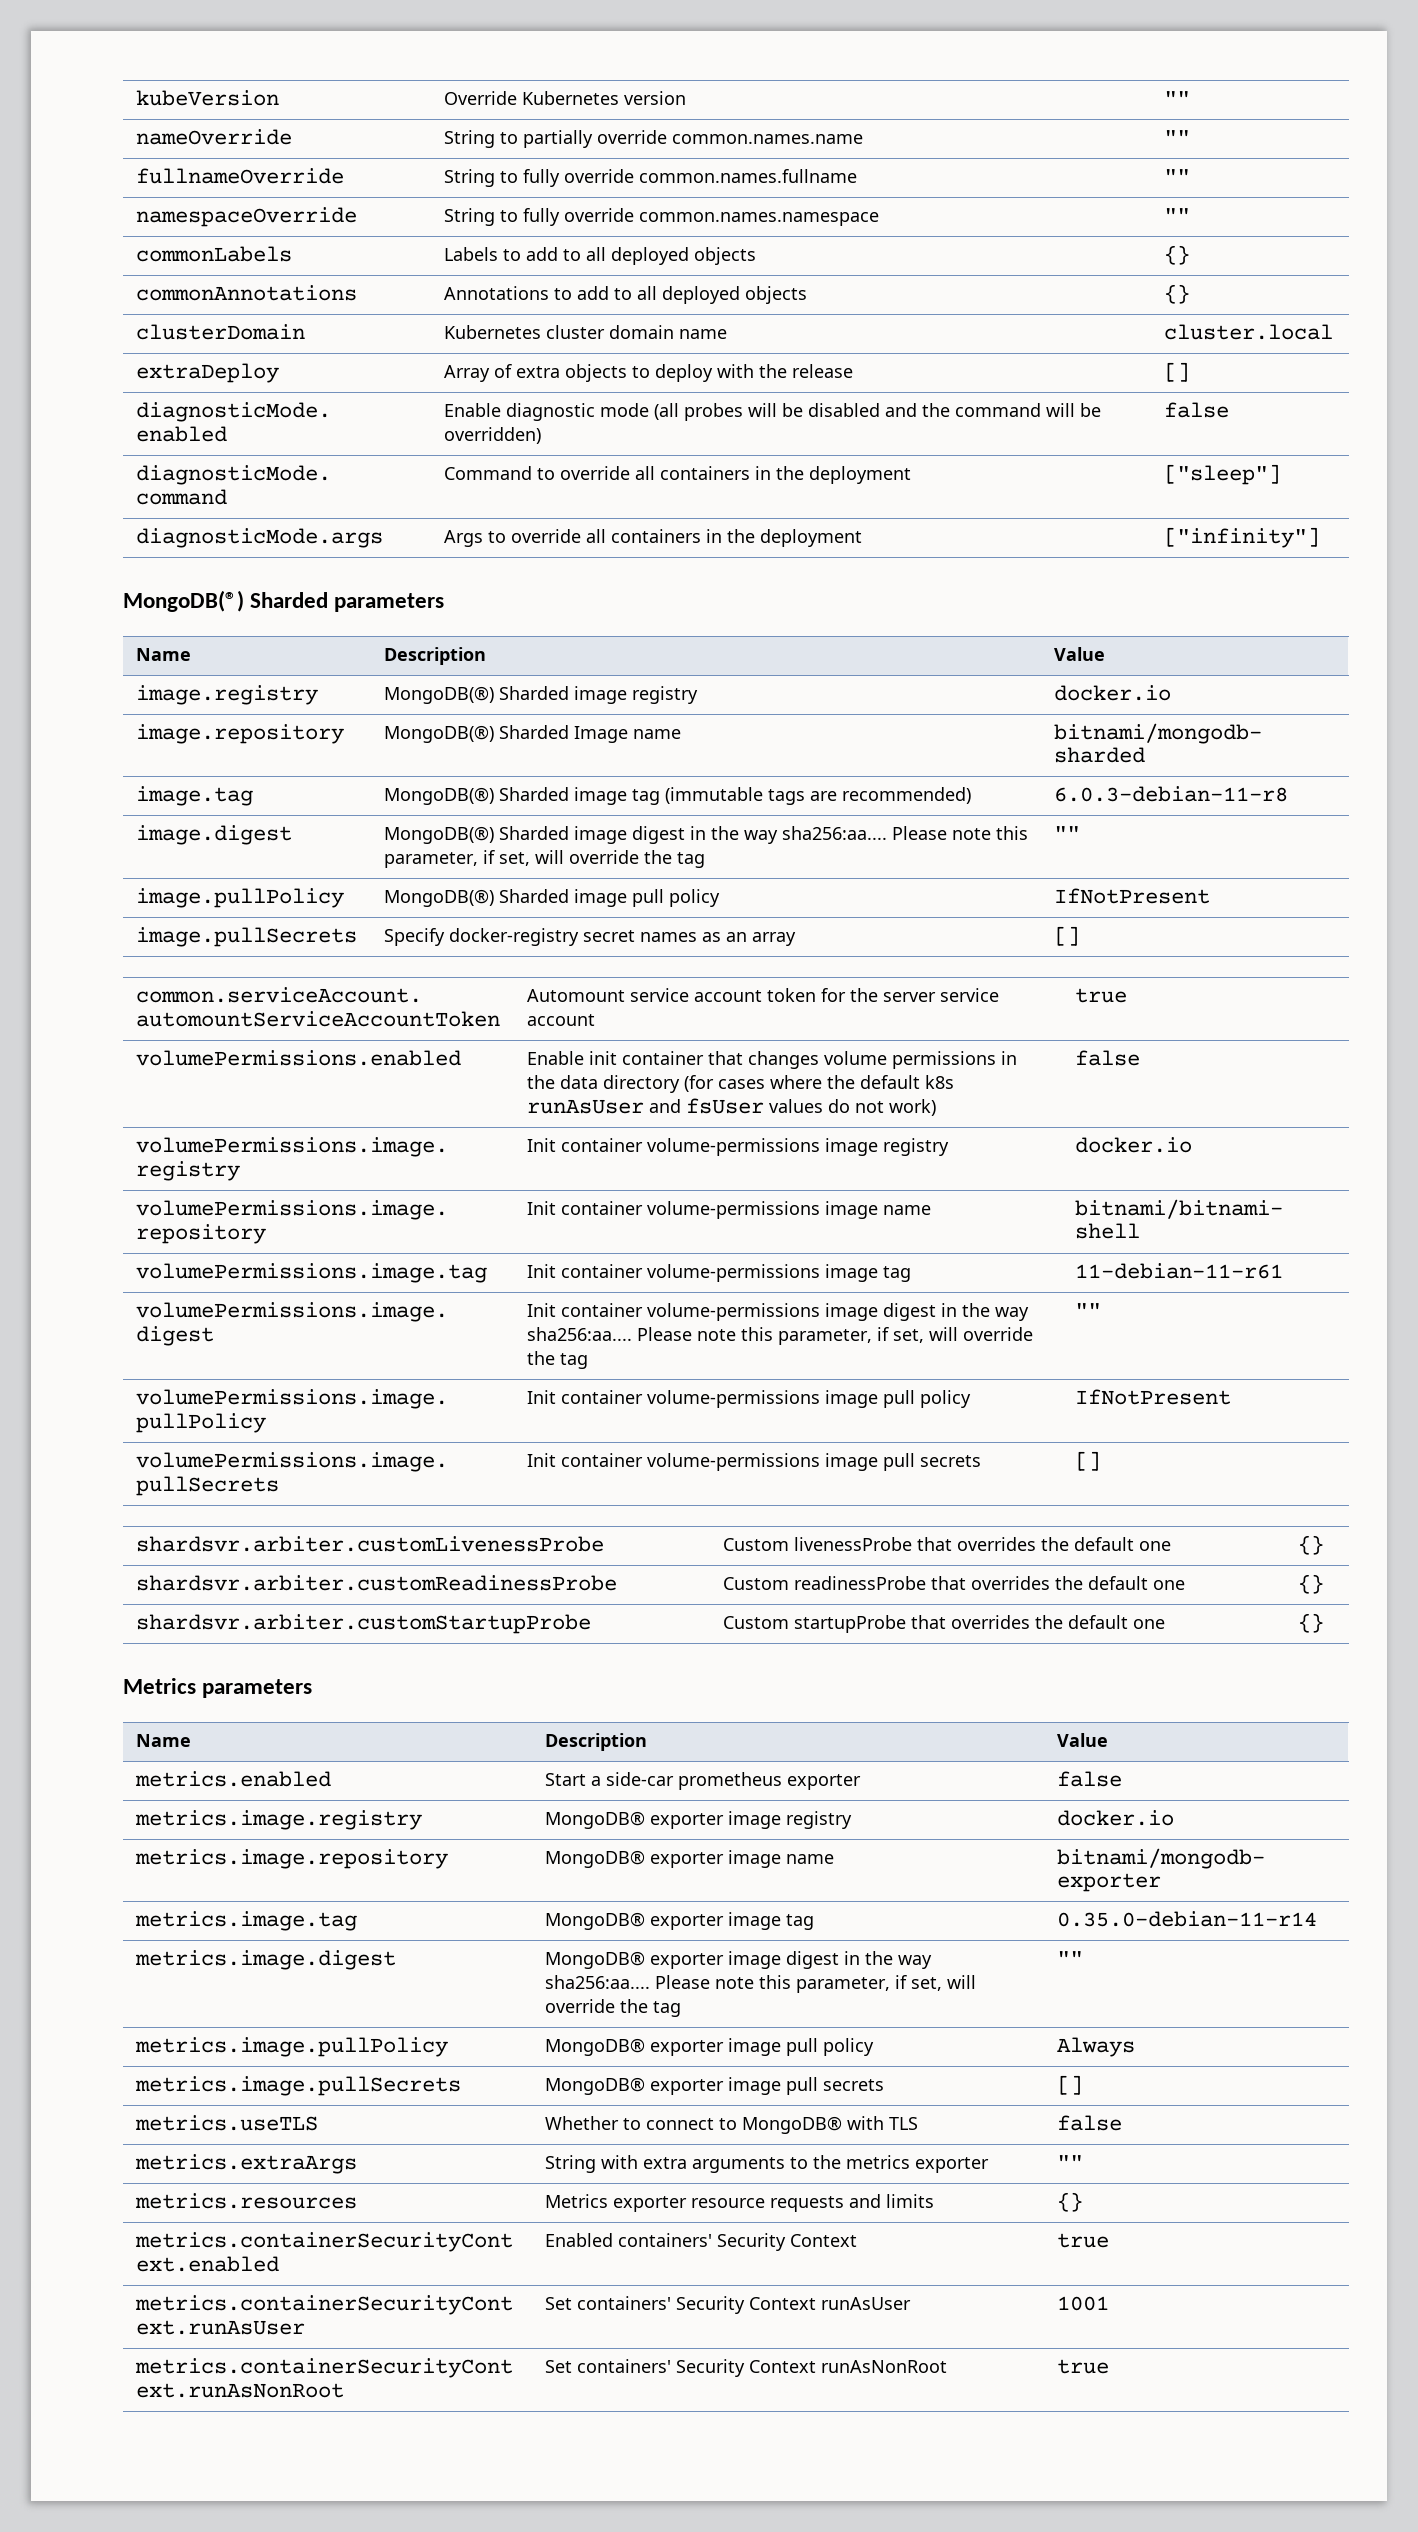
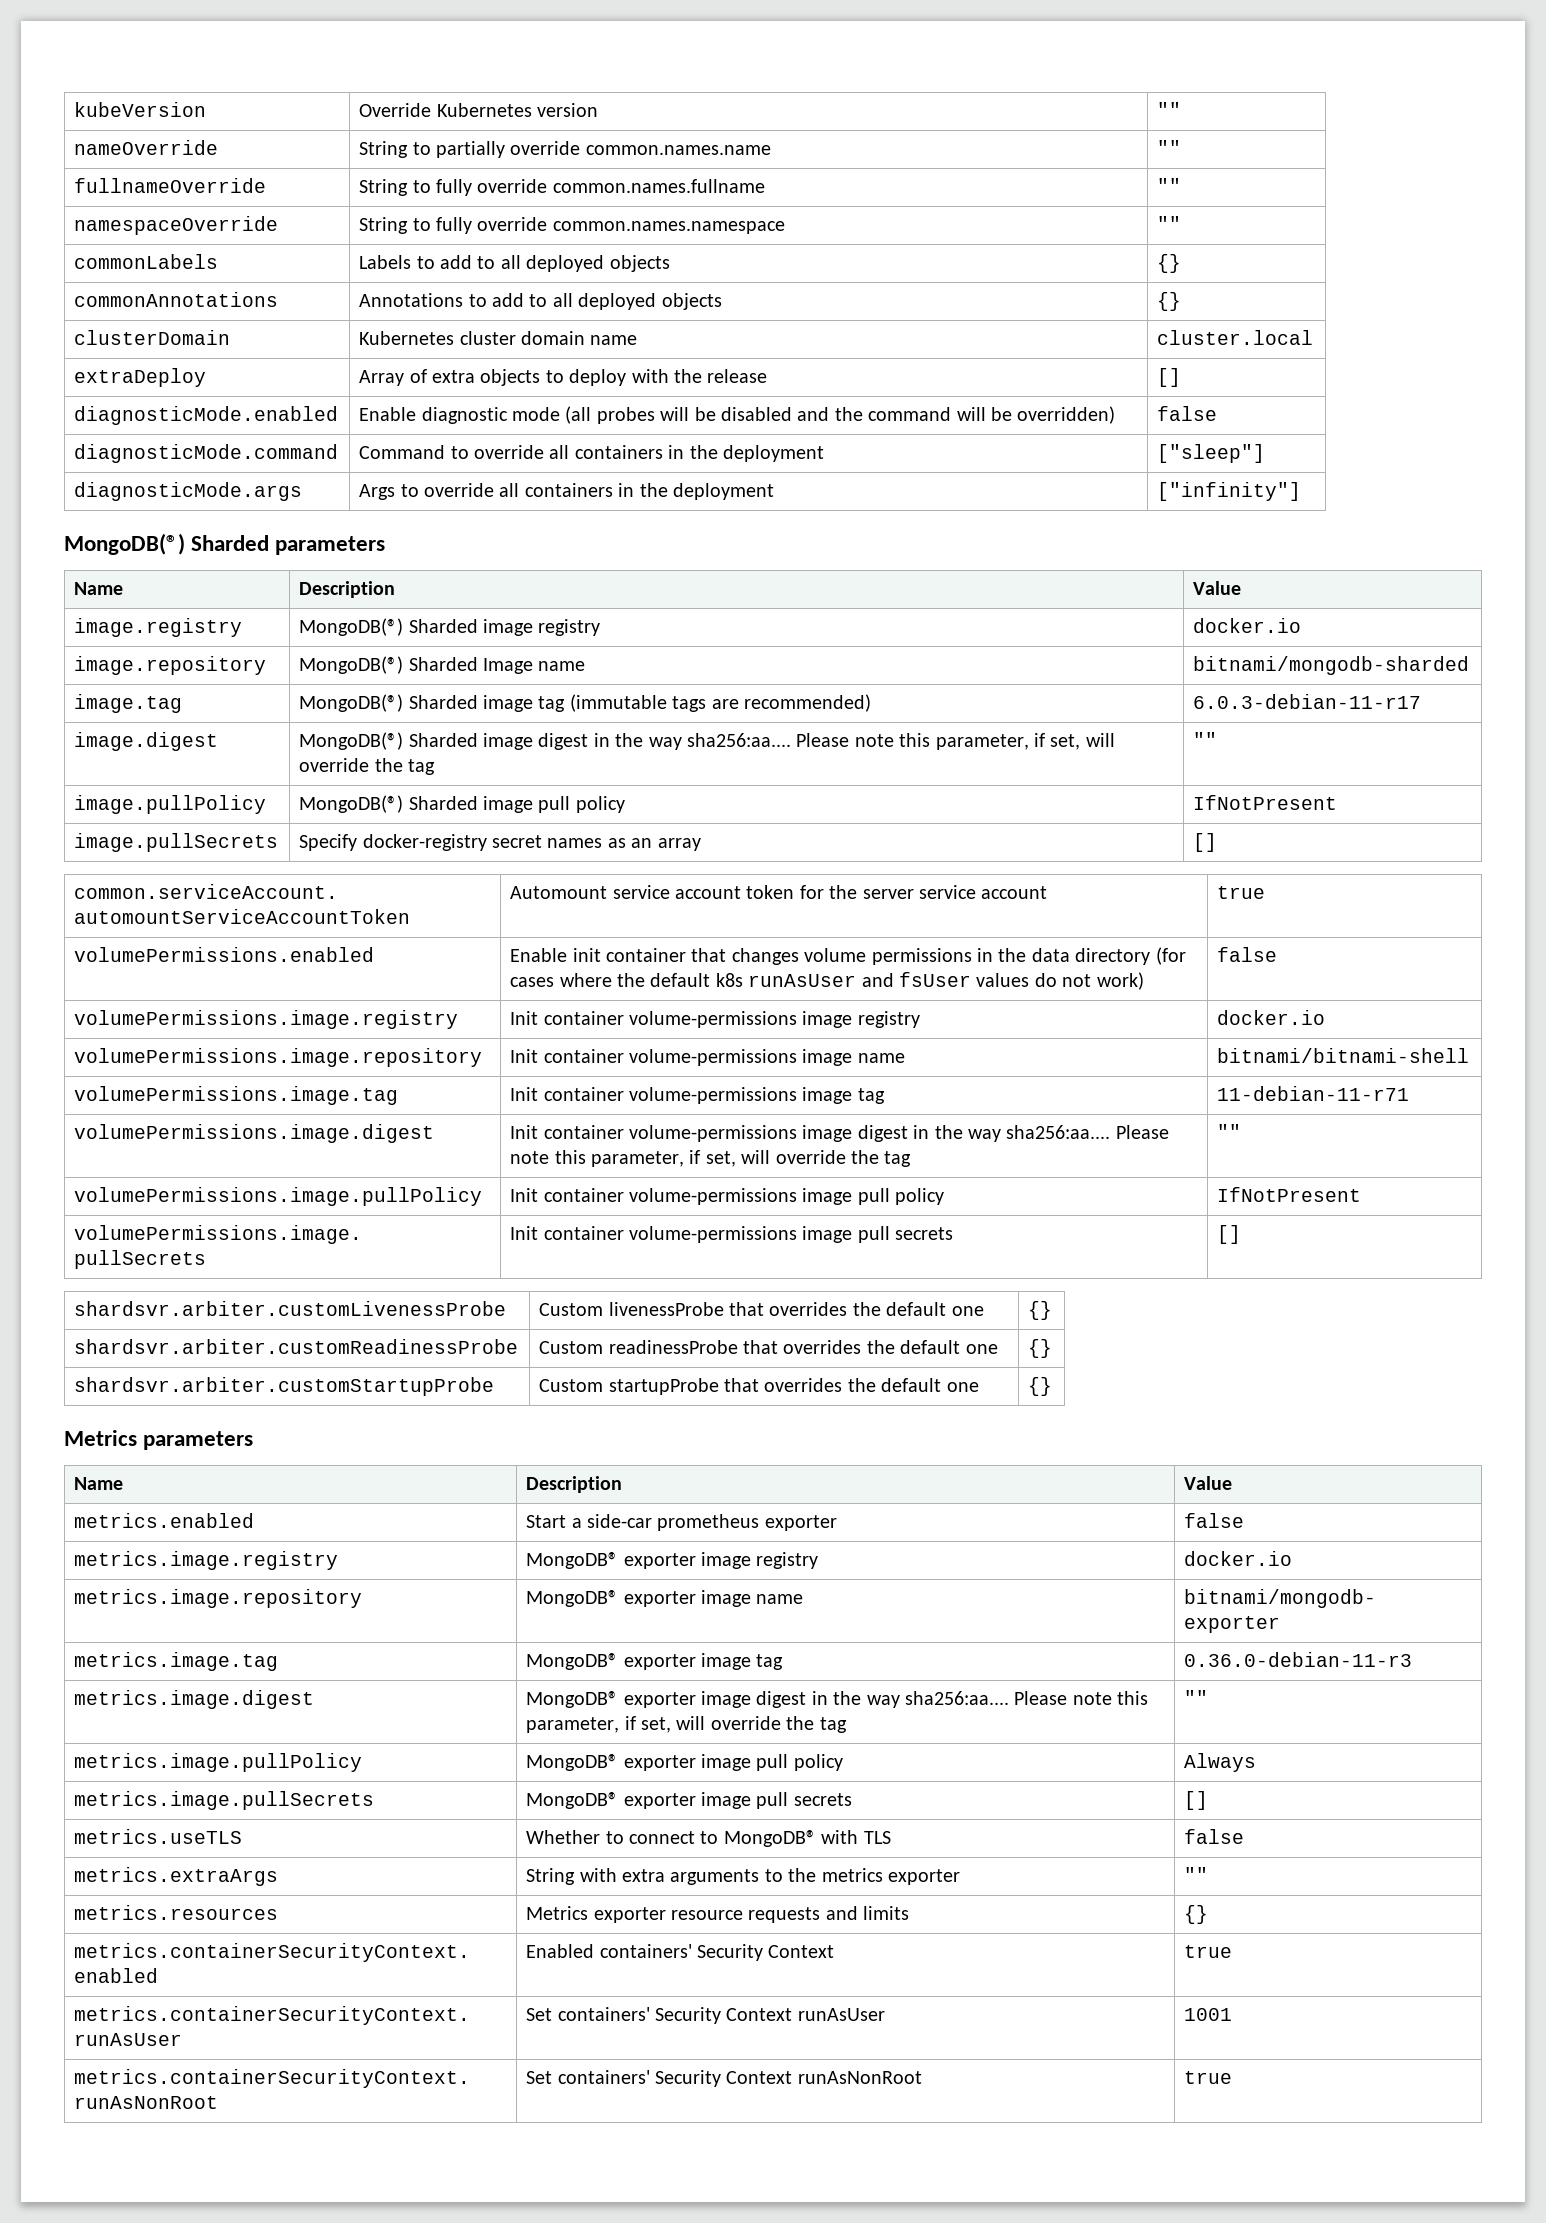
[1054,786,1289,802] 6.0.3-debian-11-r8 -> [1193,694,1422,709] 6.0.3-debian-11-r17
[1075,1263,1284,1279] 11-debian-11-r61 -> [1217,1086,1410,1101] 11-debian-11-r71
[1057,1911,1318,1927] 0.35.0-debian-11-r14 -> [1184,1652,1413,1667] 0.36.0-debian-11-r3

